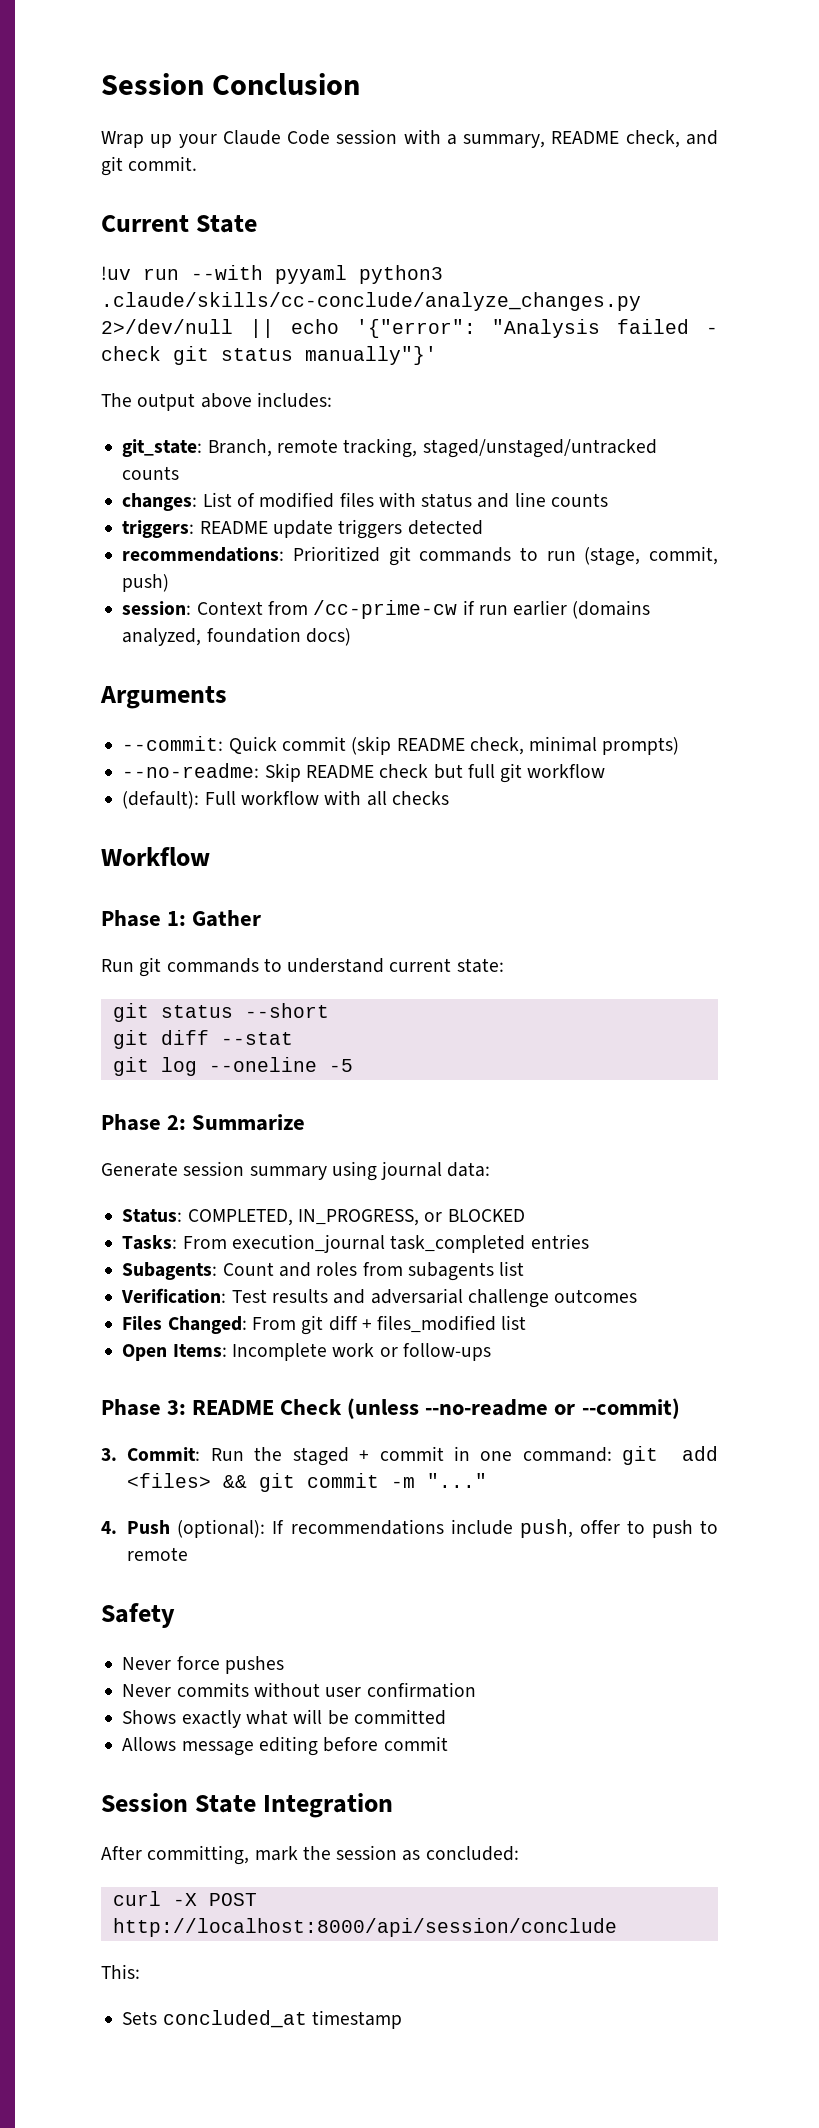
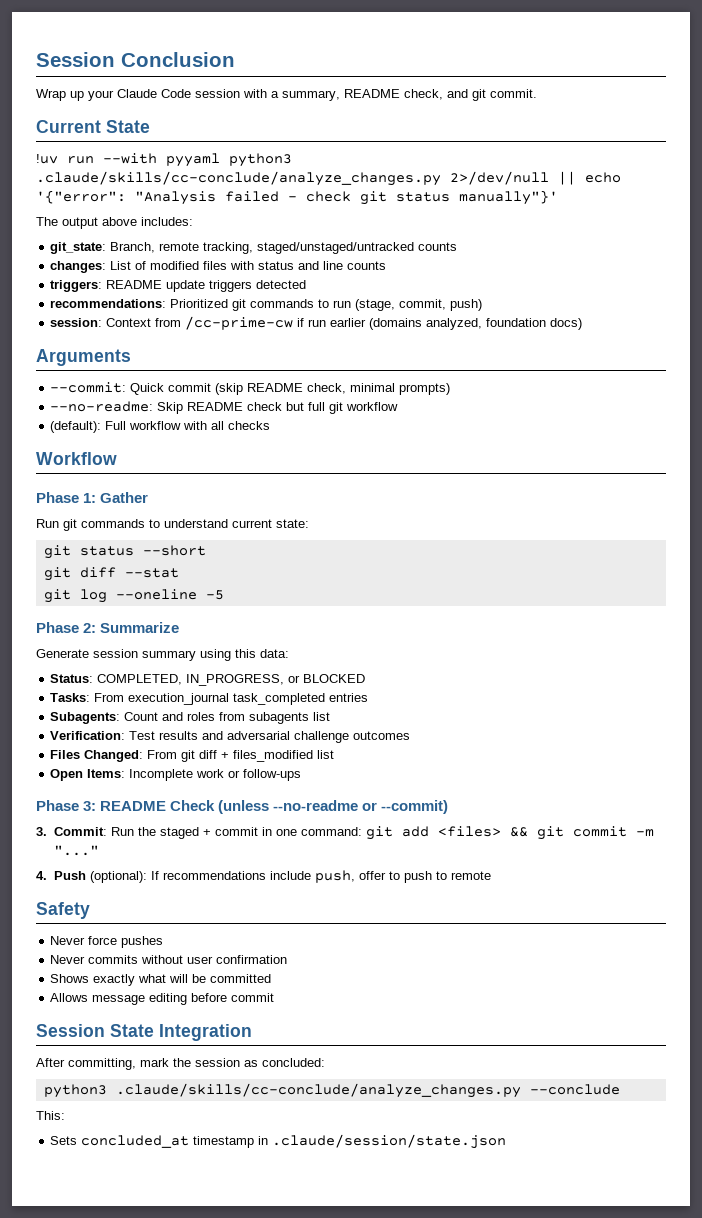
[381,1161,443,1180] journal -> [235,649,256,658] this
[112,1891,257,1906] [112,1918,617,1937] curl -X POST http://localhost:8000/api/session/conclude -> [43,1083,620,1098] python3 .claude/skills/cc-conclude/analyze_changes.py --conclude
(402, 2019) none -> [258,1134,507,1149] in .claude/session/state.json

